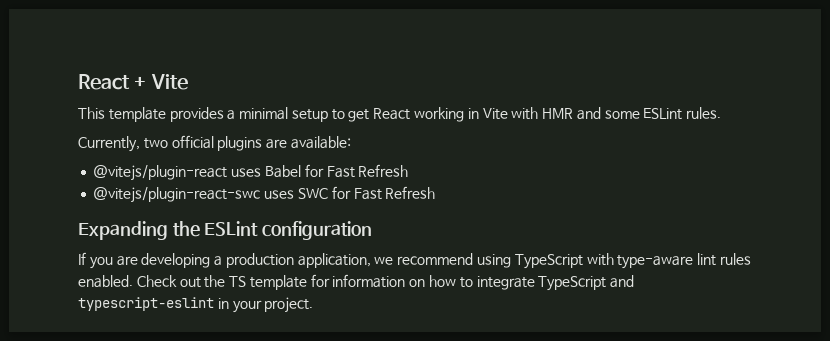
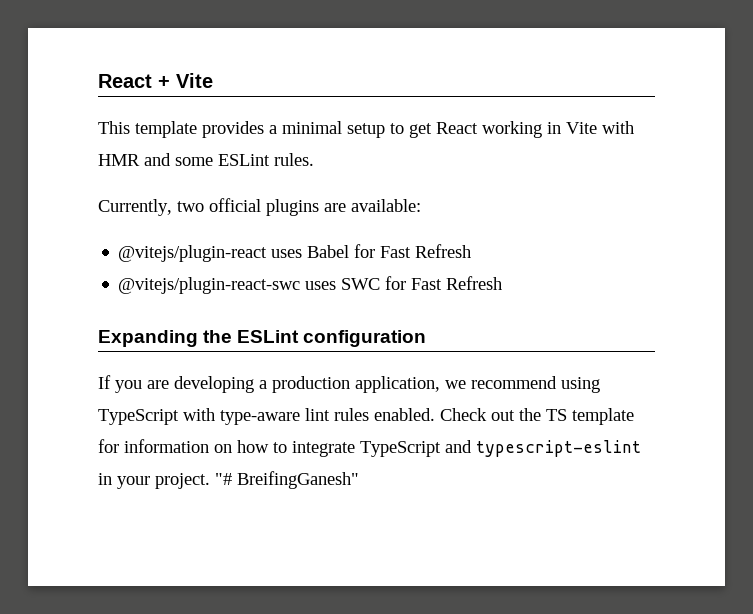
(314, 305) none -> [215,471,359,489] "# BreifingGanesh"

